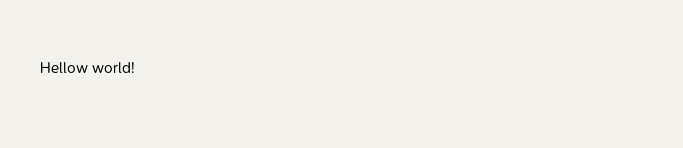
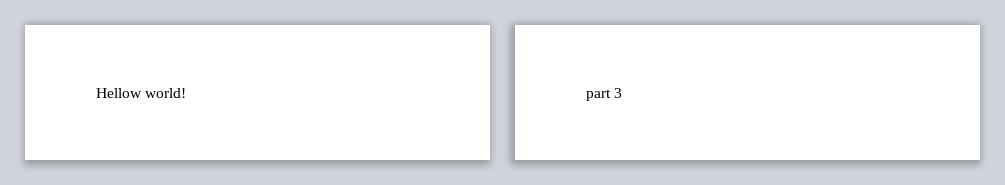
(136, 67) none -> [586,88,623,101] // part 3

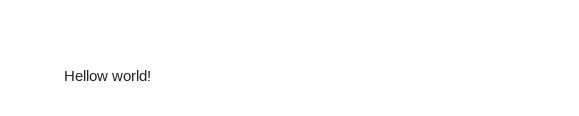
[586,88,623,101] // part 3 -> (152, 75) none

